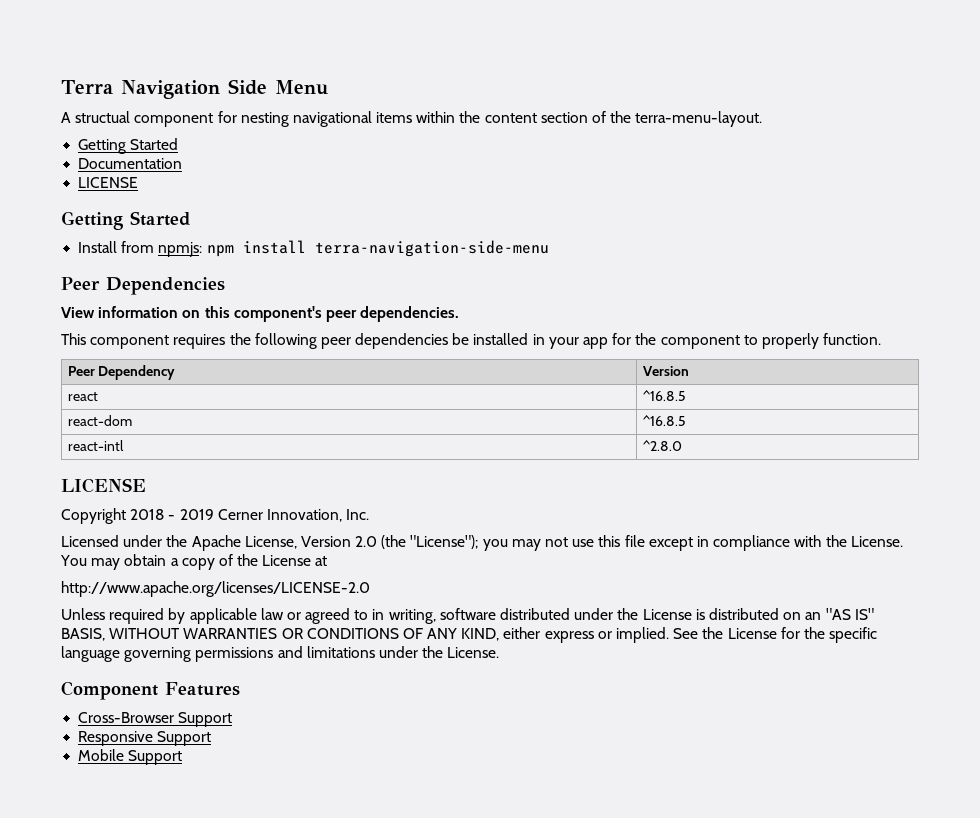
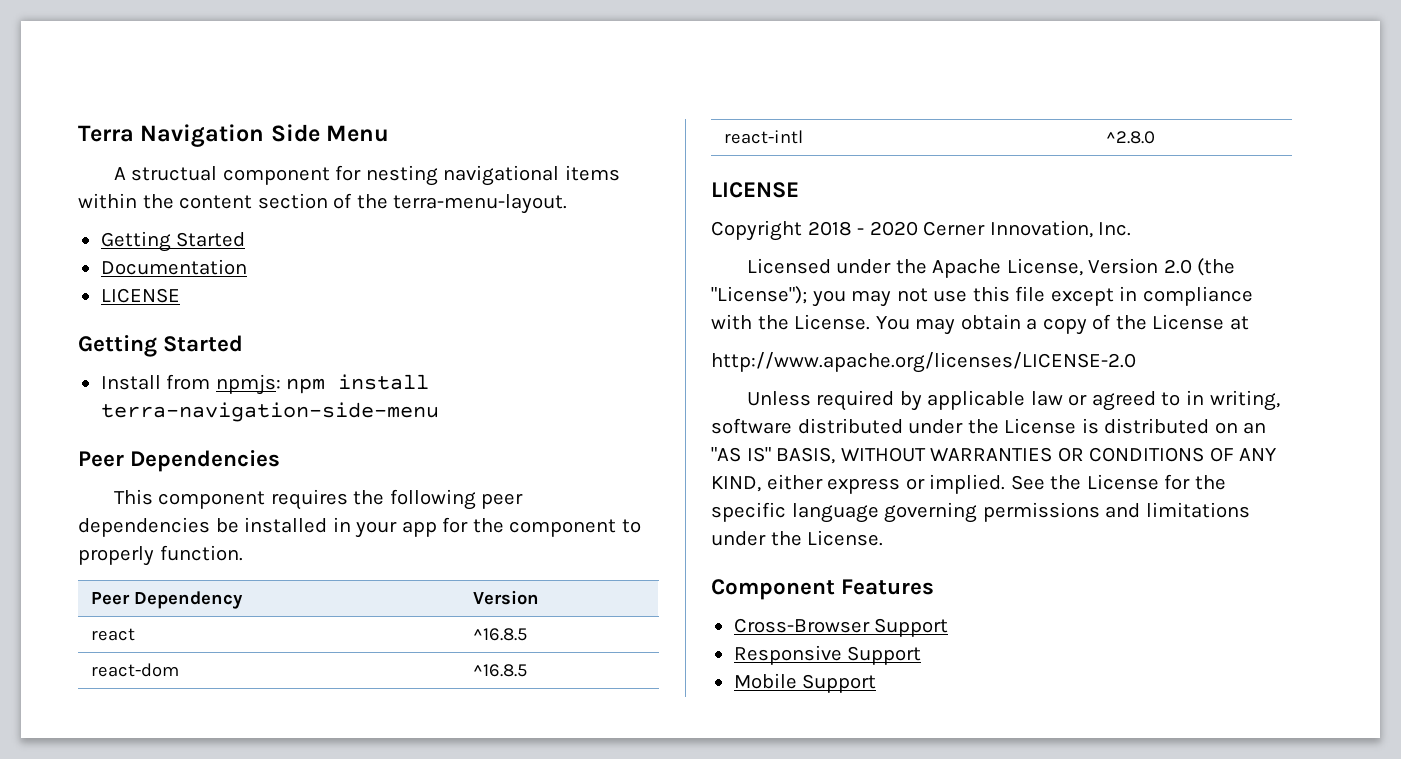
[61,306,460,322] // View information on this component's peer dependencies. -> (281, 461) none
[179,509,214,520] 2019 -> [869,221,918,236] 2020

